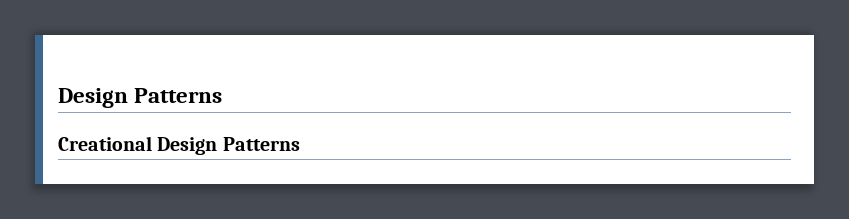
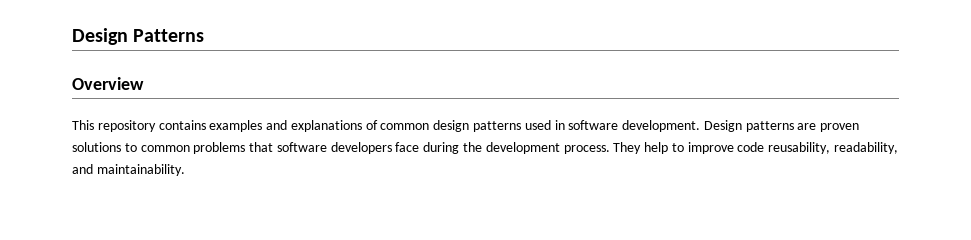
[58,136,300,155] Creational Design Patterns -> [72,77,144,90] [72,120,860,132] [72,142,899,154] [72,164,185,176] Overview // This repository contains examples and explanations of common design patterns used in software development. Design patterns are proven solutions to common problems that software developers face during the development process. They help to improve code reusability, readability, and maintainability.

